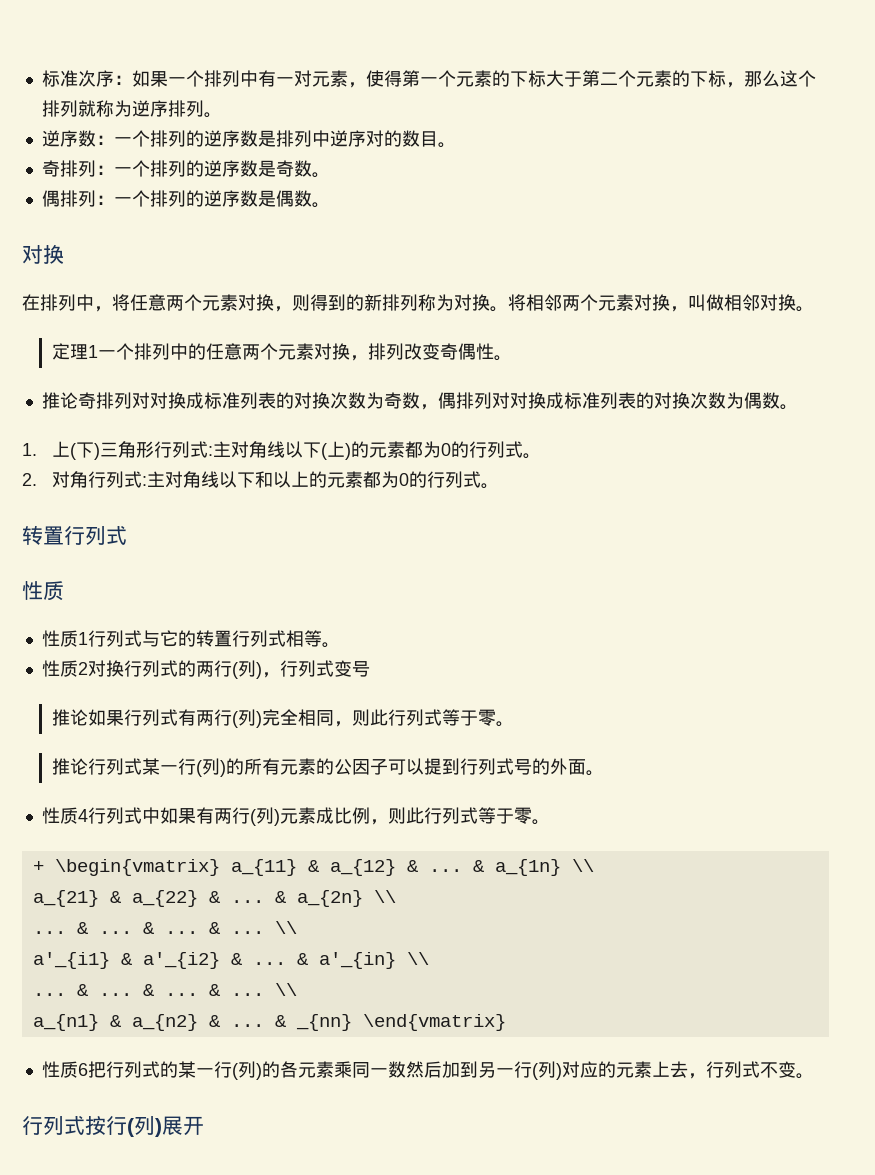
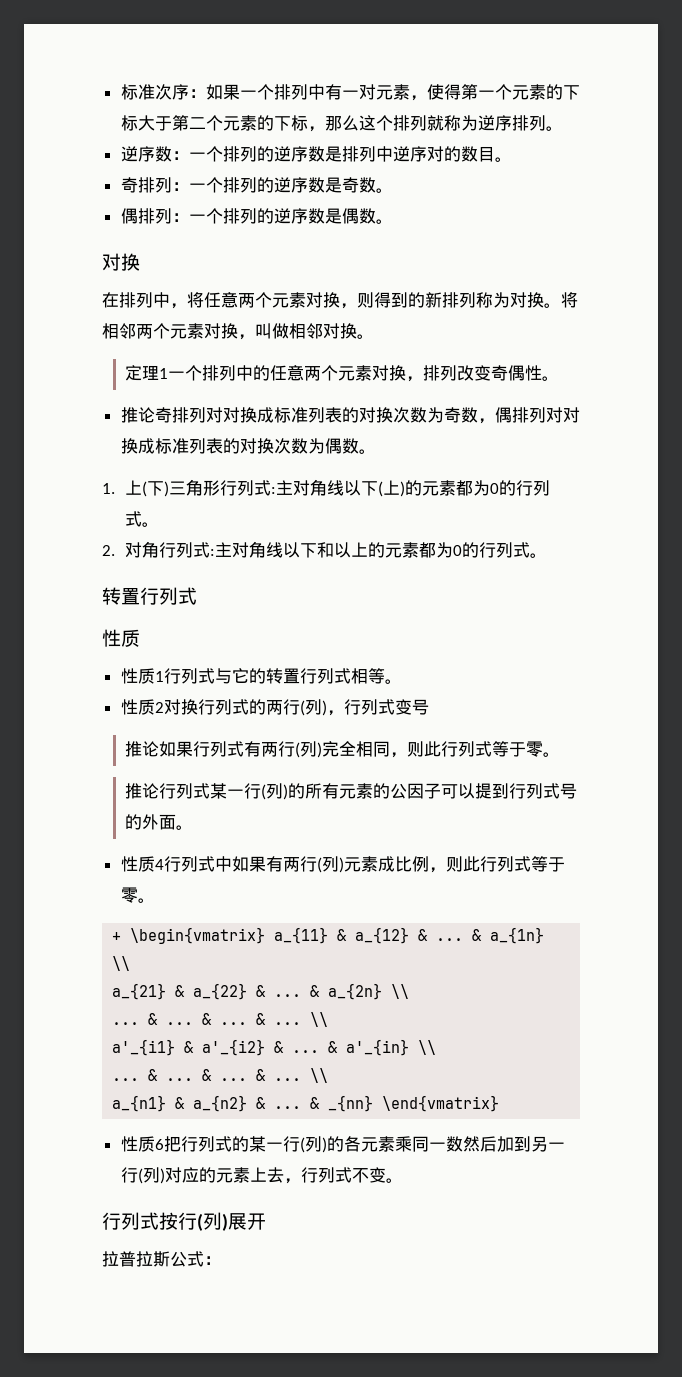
(204, 1126) none -> [102,1251,221,1267] // 拉普拉斯公式：

